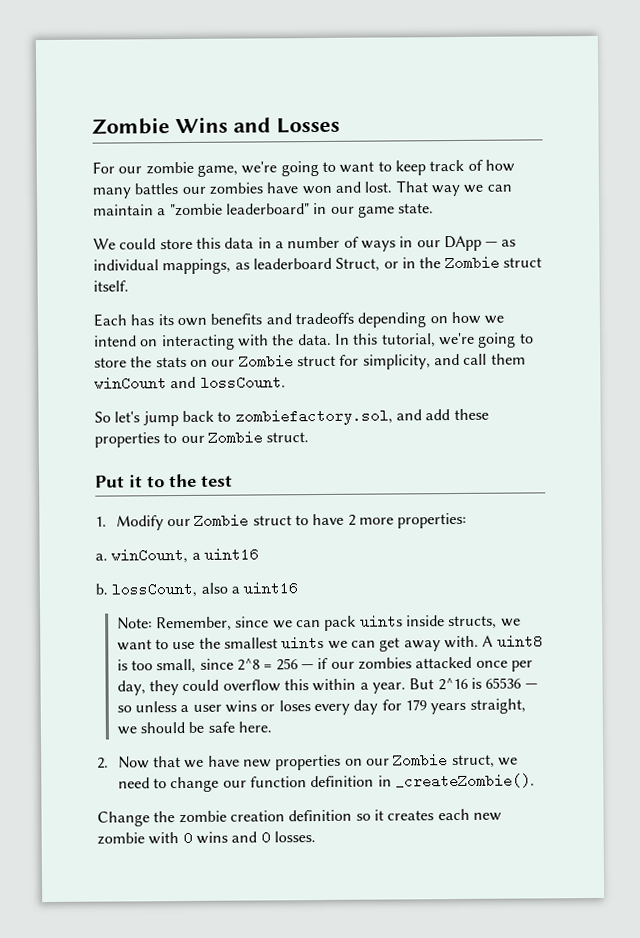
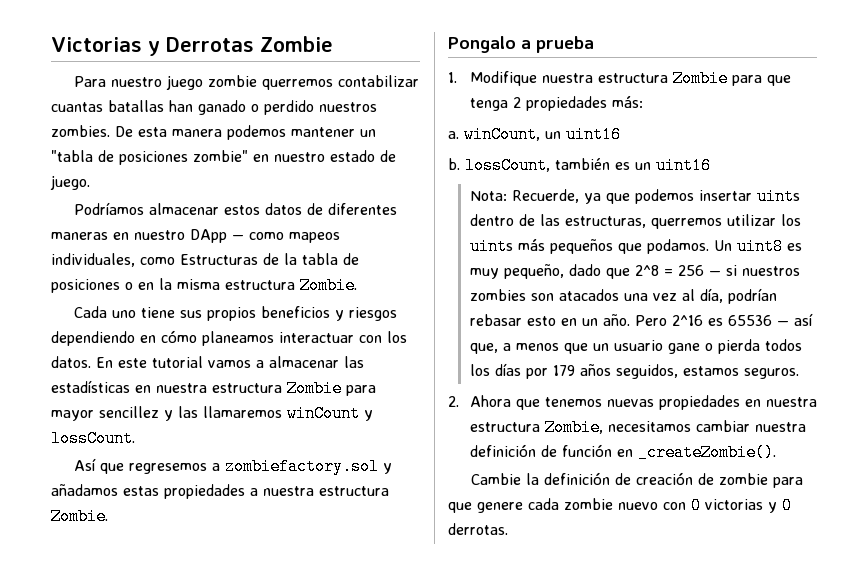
[92,116,340,135] [92,159,515,177] [92,180,512,199] [93,202,435,218] [93,235,517,252] [93,255,542,275] [93,280,129,292] [93,311,505,328] [94,332,534,351] [94,353,526,370] [94,375,286,391] [94,408,489,427] [94,430,310,448] [95,473,233,488] [95,512,468,531] Zombie Wins and Losses // For our zombie game, we're going to want to keep track of how many battles our zombies have won and lost. That way we can maintain a "zombie leaderboard" in our game state. // We could store this data in a number of ways in our DApp — as individual mappings, as leaderboard Struct, or in the Zombie struct itself. // Each has its own benefits and tradeoffs depending on how we intend on interacting with the data. In this tutorial, we're going to store the stats on our Zombie struct for simplicity, and call them winCount and lossCount. // So let's jump back to zombiefactory.sol, and add these properties to our Zombie struct. // Put it to the test // 1. Modify our Zombie struct to have 2 more properties: -> [51,36,333,56] [74,75,420,90] [51,100,377,115] [51,125,376,140] [51,150,396,165] [50,175,90,190] [74,202,398,215] [51,229,340,243] [51,253,359,267] [51,277,357,294] [74,306,398,321] [51,330,407,346] [51,356,364,368] [51,380,376,397] [51,405,373,422] [51,430,135,447] [74,458,393,475] [51,484,389,499] [51,508,108,525] [448,36,594,53] [448,70,791,87] [469,96,643,111] Victorias y Derrotas Zombie // Para nuestro juego zombie querremos contabilizar cuantas batallas han ganado o perdido nuestros zombies. De esta manera podemos mantener un "tabla de posiciones zombie" en nuestro estado de juego. // Podríamos almacenar estos datos de diferentes maneras en nuestro DApp — como mapeos individuales, como Estructuras de la tabla de posiciones o en la misma estructura Zombie. // Cada uno tiene sus propios beneficios y riesgos dependiendo en cómo planeamos interactuar con los datos. En este tutorial vamos a almacenar las estadísticas en nuestra estructura Zombie para mayor sencillez y las llamaremos winCount y lossCount. // Así que regresemos a zombiefactory.sol y añadamos estas propiedades a nuestra estructura Zombie. // Pongalo a prueba // 1. Modifique nuestra estructura Zombie para que tenga 2 propiedades más:
[191,552,201,560] a -> [545,131,561,139] un
[200,581,299,596] [116,615,521,632] [116,634,543,652] [116,656,533,674] [116,677,538,696] [116,698,526,716] [116,721,272,735] [97,753,518,771] [117,773,535,793] [97,808,502,827] [97,830,316,846] also a uint16 // Note: Remember, since we can pack uints inside structs, we want to use the smallest uints we can get away with. A uint8 is too small, since 2^8 = 256 — if our zombies attacked once per day, they could overflow this within a year. But 2^16 is 65536 — so unless a user wins or loses every day for 179 years straight, we should be safe here. // 2. Now that we have new properties on our Zombie struct, we need to change our function definition in _createZombie(). // Change the zombie creation definition so it creates each new zombie with 0 wins and 0 losses. -> [555,157,711,174] [469,188,800,205] [469,214,801,229] [469,238,802,255] [469,264,800,279] [469,288,777,304] [469,313,813,326] [469,339,802,354] [469,363,799,379] [448,395,817,410] [469,419,806,436] [469,444,776,461] [471,472,804,488] [448,497,792,514] [448,523,508,535] también es un uint16 // Nota: Recuerde, ya que podemos insertar uints dentro de las estructuras, querremos utilizar los uints más pequeños que podamos. Un uint8 es muy pequeño, dado que 2^8 = 256 — si nuestros zombies son atacados una vez al día, podrían rebasar esto en un año. Pero 2^16 es 65536 — así que, a menos que un usuario gane o pierda todos los días por 179 años seguidos, estamos seguros. // 2. Ahora que tenemos nuevas propiedades en nuestra estructura Zombie, necesitamos cambiar nuestra definición de función en _createZombie(). // Cambie la definición de creación de zombie para que genere cada zombie nuevo con 0 victorias y 0 derrotas.

